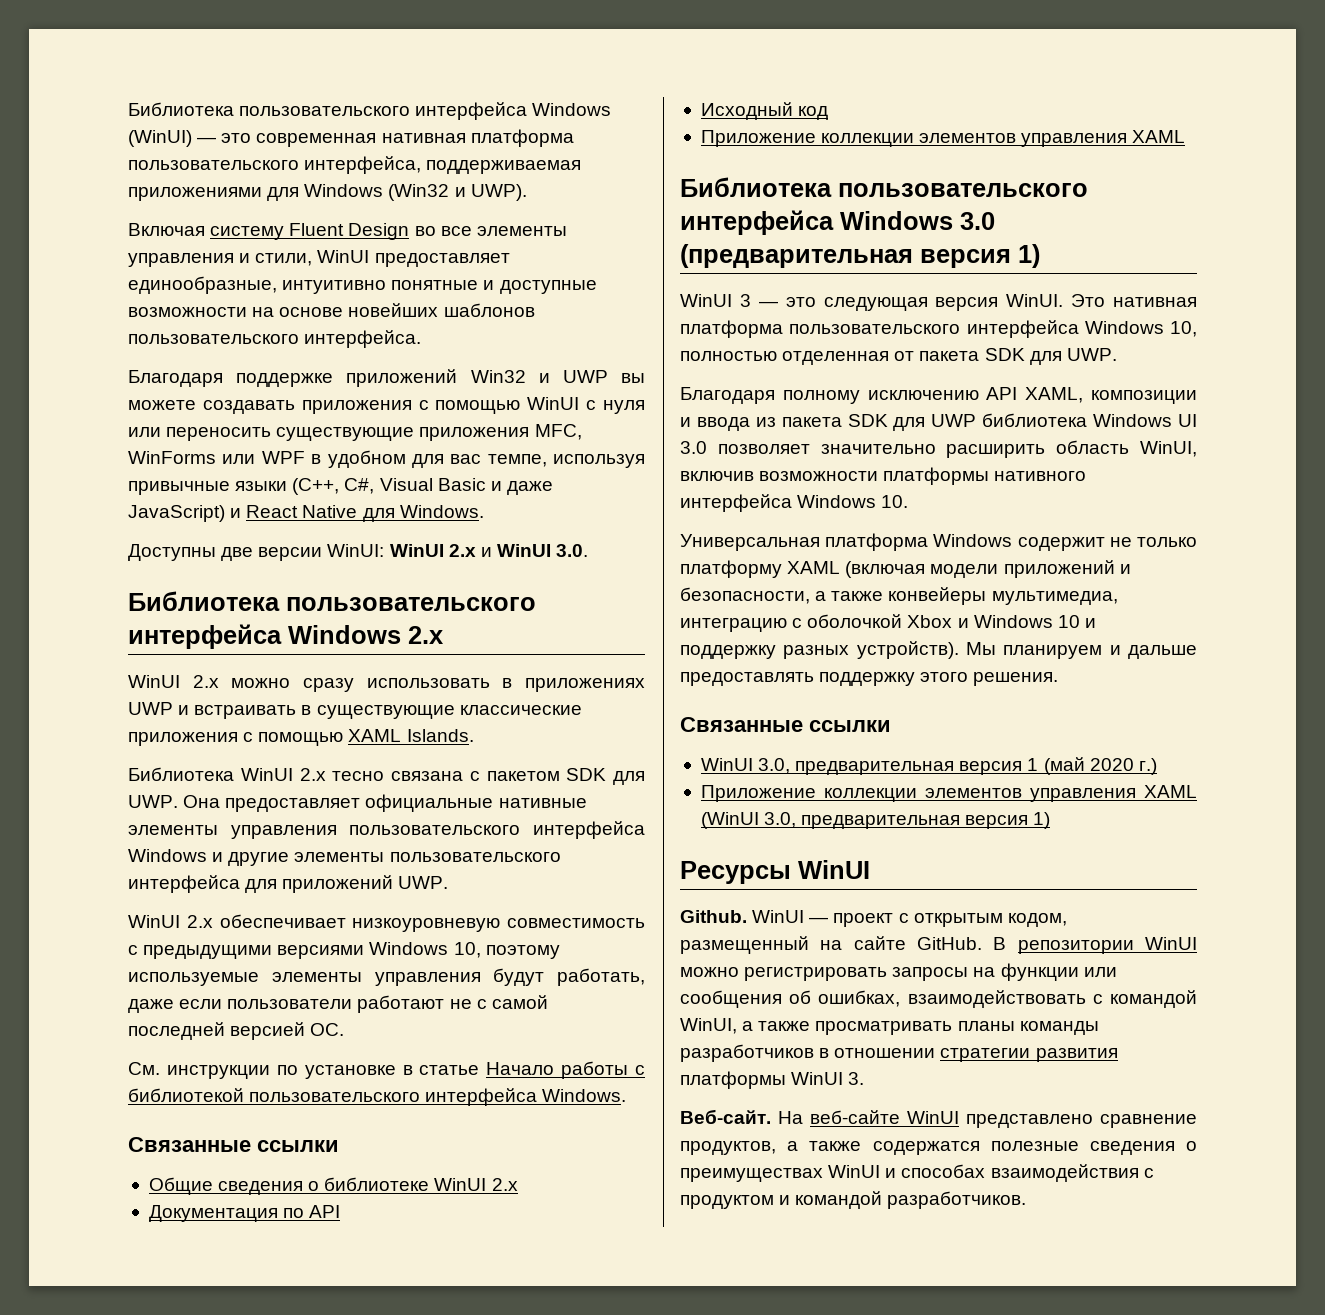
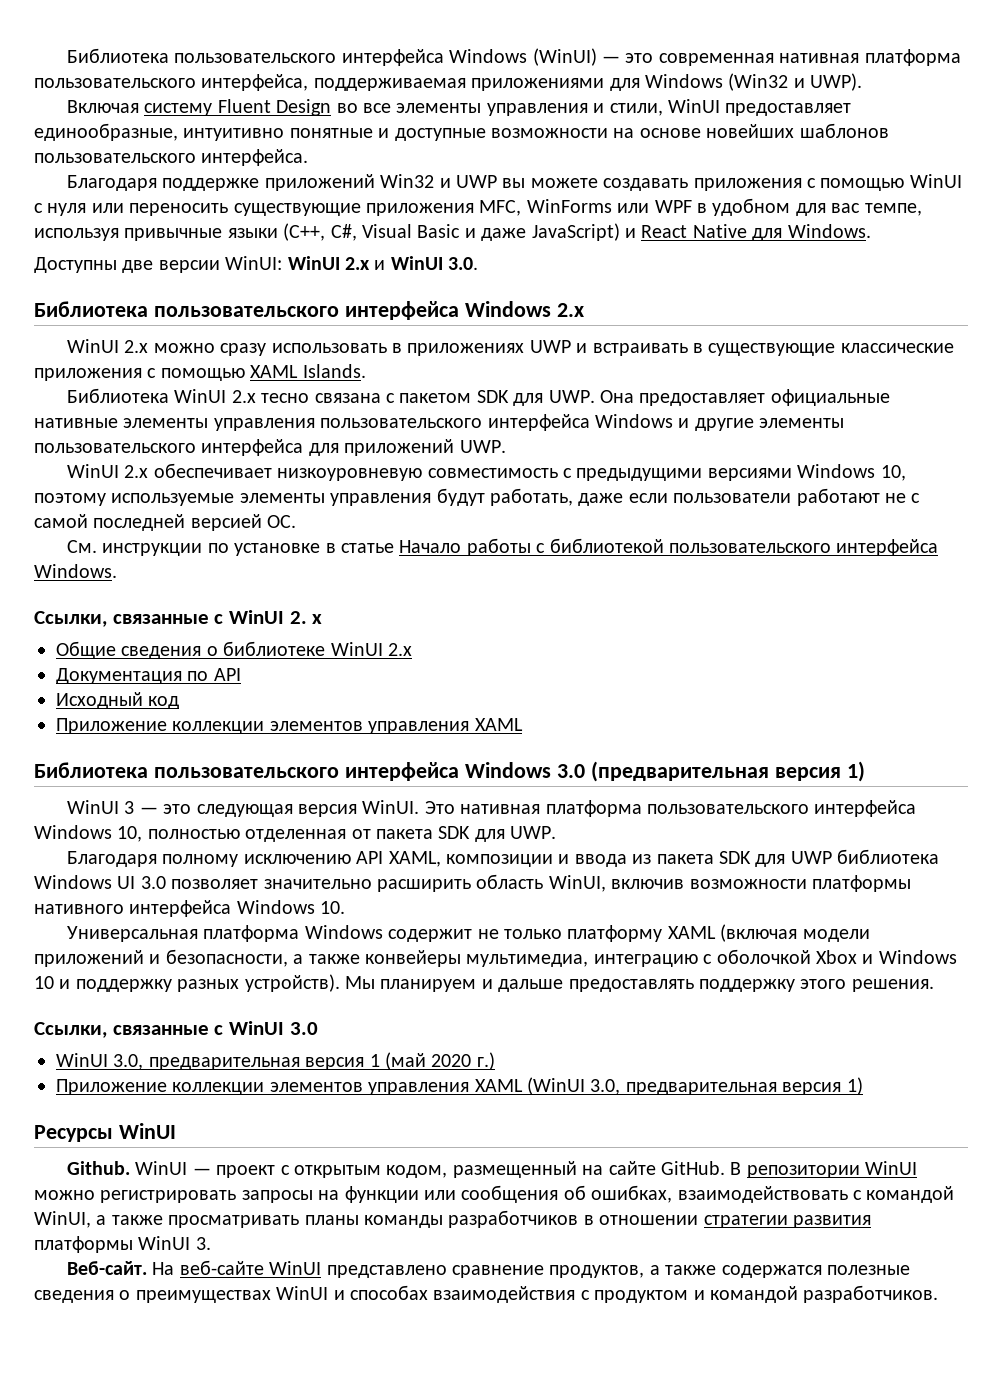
[128,1137,339,1152] Связанные ссылки -> [34,610,323,627] Ссылки, связанные с WinUI 2. x
[680,717,891,732] Связанные ссылки -> [34,1021,318,1038] Ссылки, связанные с WinUI 3.0

